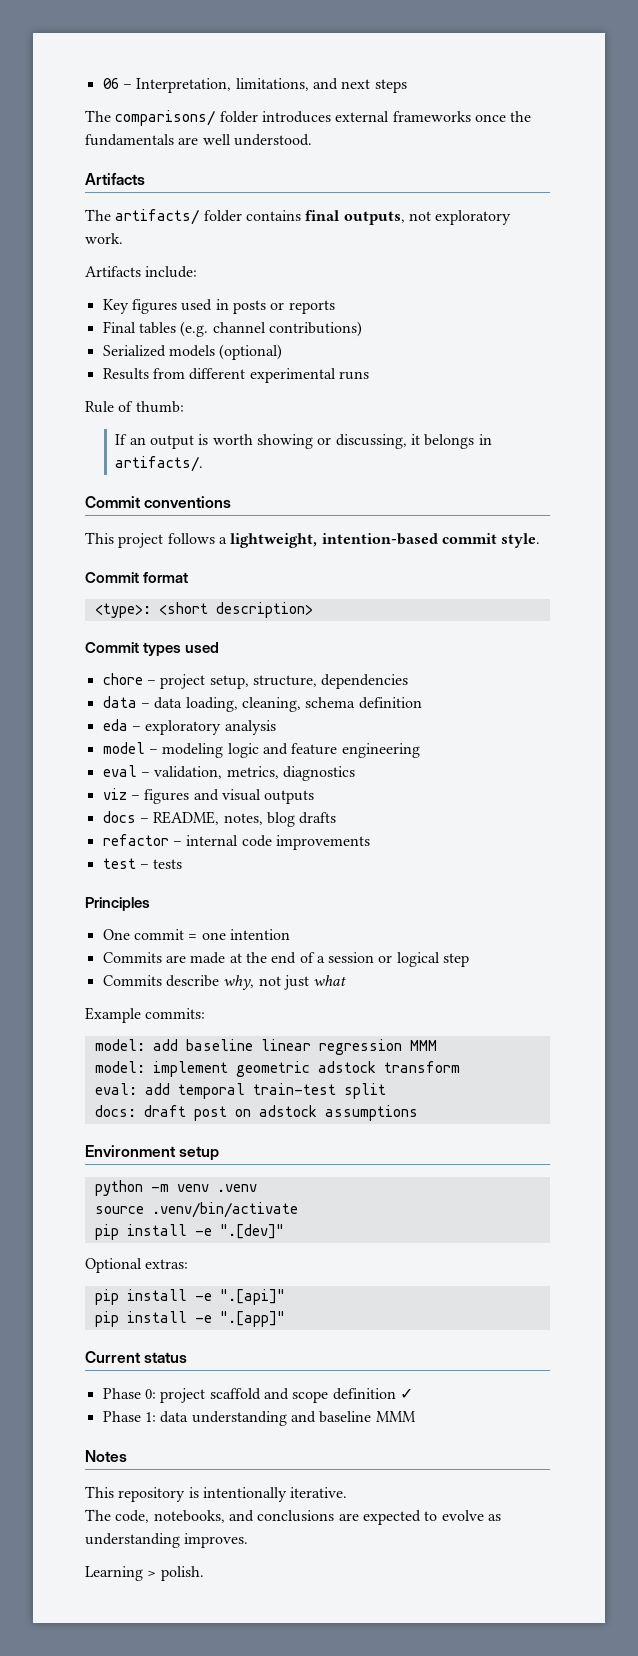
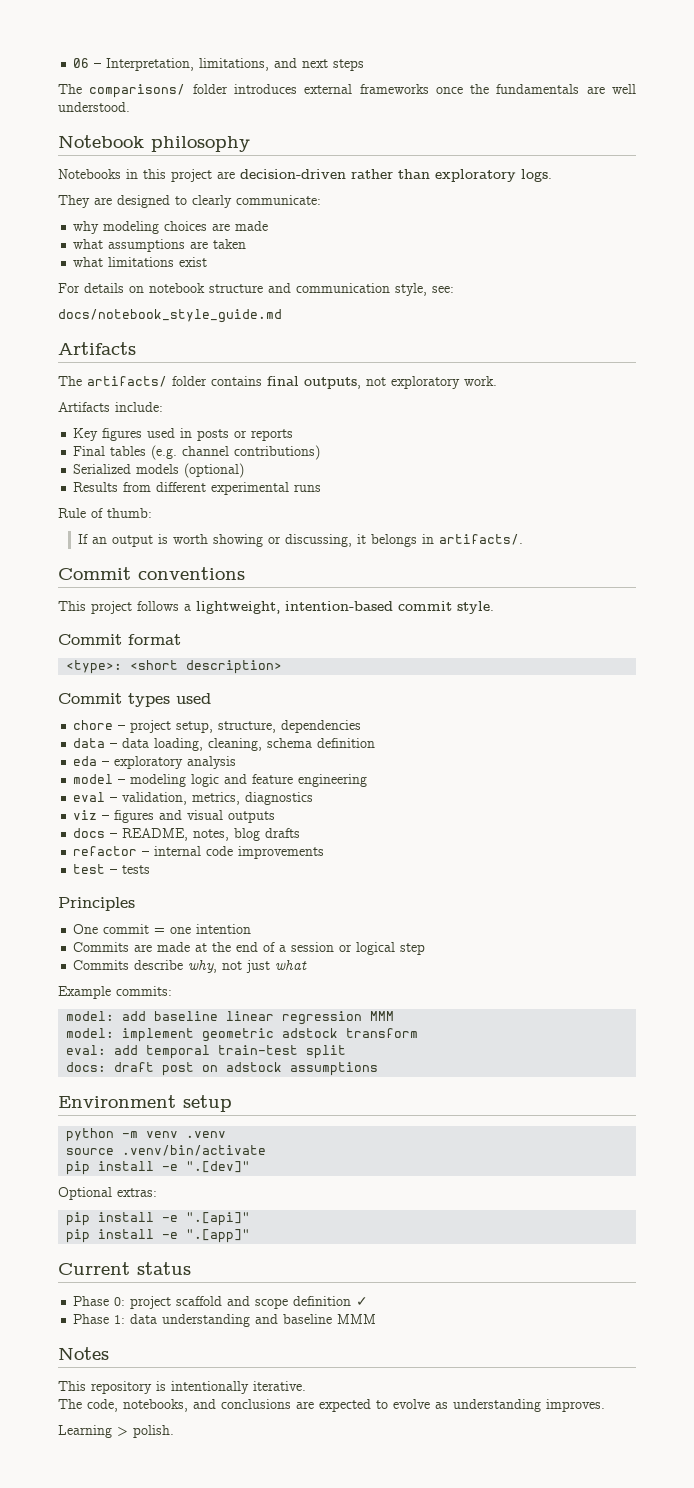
(312, 140) none -> [58,135,250,152] [58,169,552,182] [58,195,321,208] [73,221,269,234] [73,239,247,252] [73,257,208,267] [58,283,454,296] [58,309,282,323] // Notebook philosophy // Notebooks in this project are decision-driven rather than exploratory logs. // They are designed to clearly communicate: // why modeling choices are made // what assumptions are taken // what limitations exist // For details on notebook structure and communication style, see: // docs/notebook_style_guide.md

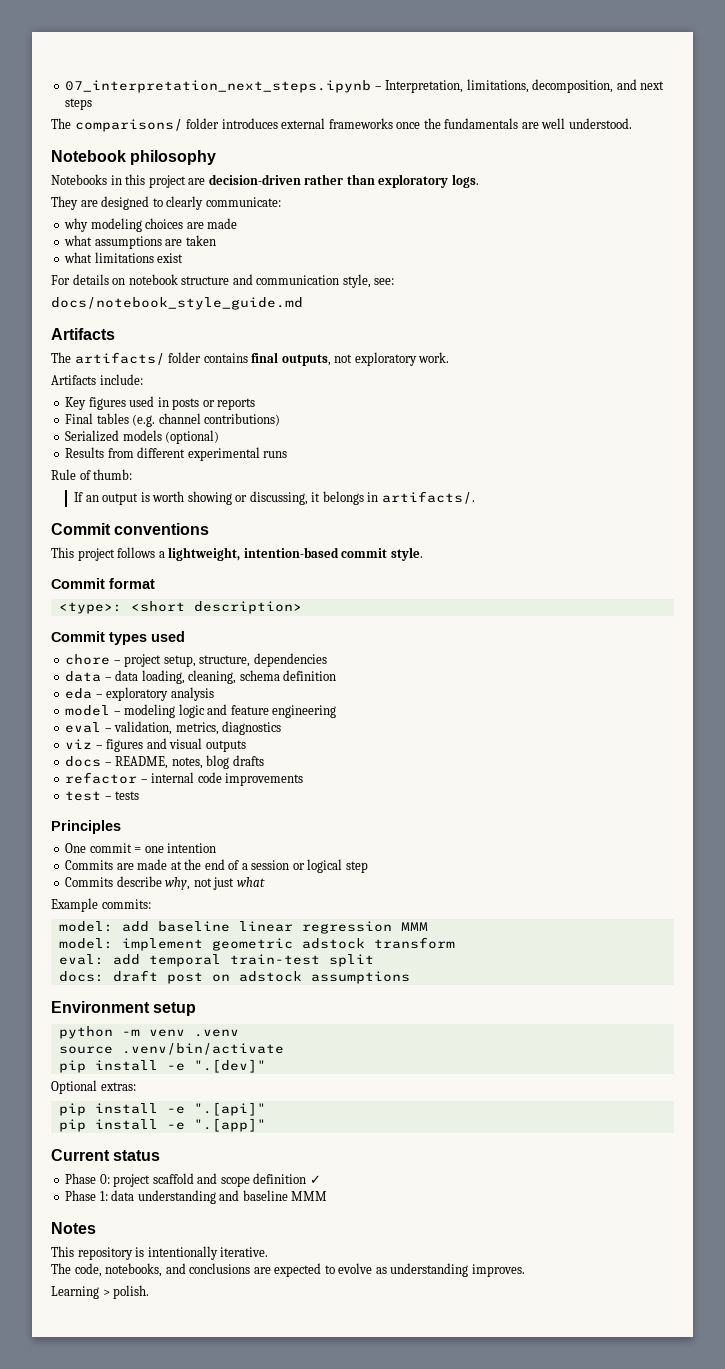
[73,58,90,68] 06 -> [65,80,372,93] 07_interpretation_next_steps.ipynb
(270, 64) none -> [532,79,614,93] decomposition,

